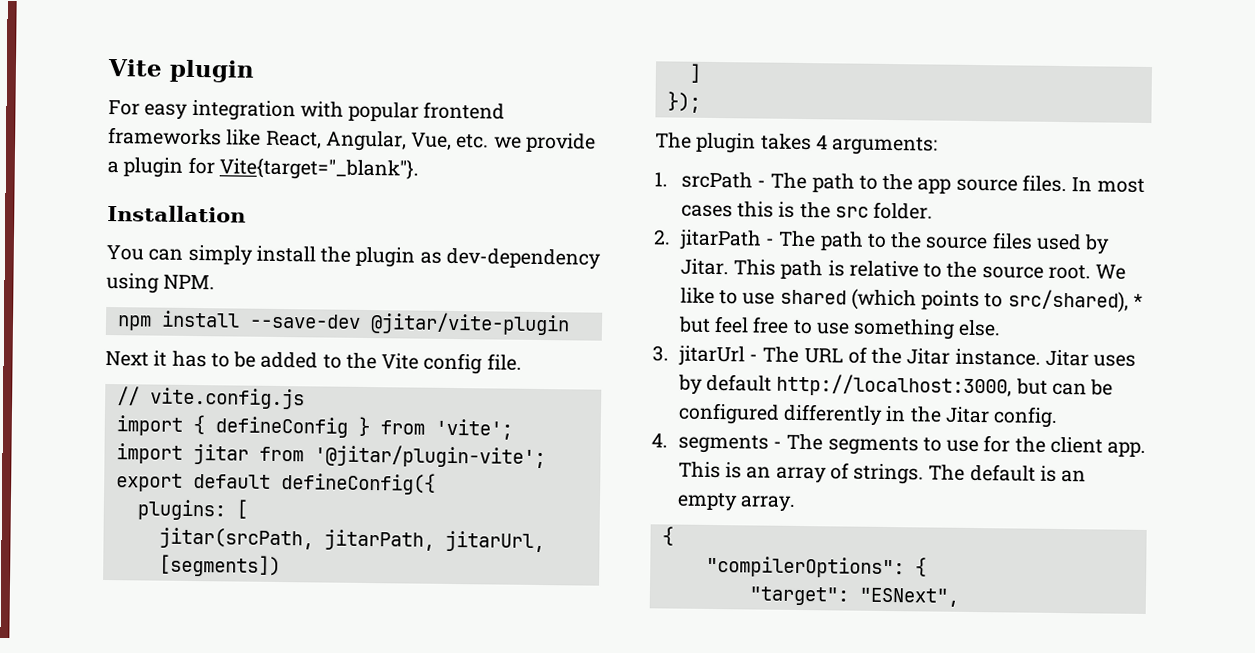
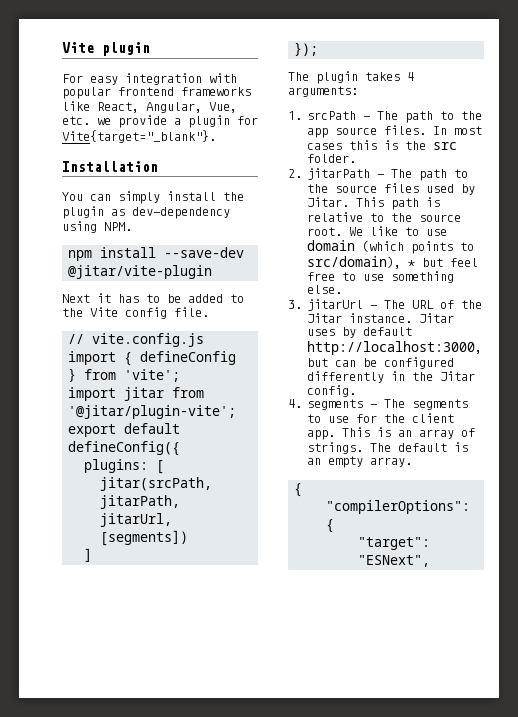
[779,289,847,305] shared -> [307,240,356,251] domain
[1007,289,1129,313] src/shared), -> [307,256,402,269] src/domain),

